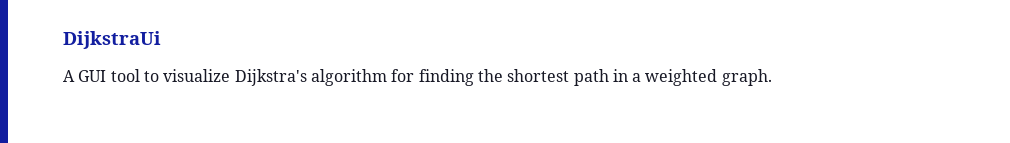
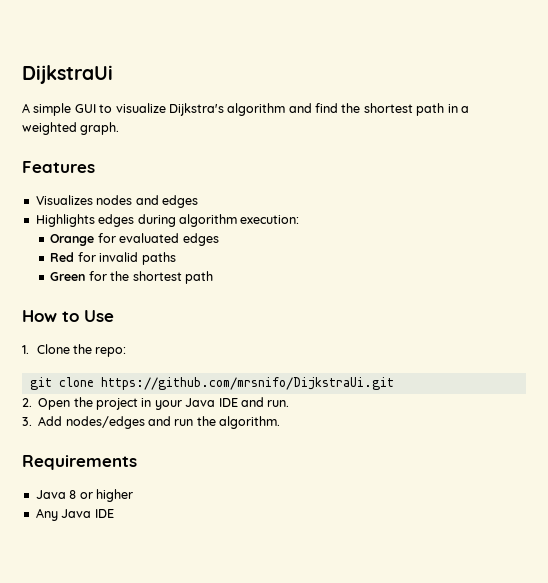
[78,69,140,82] GUI tool -> [33,103,96,116] simple GUI
[391,69,474,86] for finding -> [288,103,338,113] and find
(772, 77) none -> [22,161,95,173] [35,195,198,208] [35,214,300,227] [50,233,219,246] [50,252,176,265] [50,271,213,284] [22,310,114,322] [22,344,127,357] [29,377,394,390] [22,397,290,410] [22,416,281,429] [22,455,137,470] [35,489,133,502] [35,508,114,521] // Features // Visualizes nodes and edges // Highlights edges during algorithm execution: // Orange for evaluated edges // Red for invalid paths // Green for the shortest path // How to Use // 1. Clone the repo: // git clone https://github.com/mrsnifo/DijkstraUi.git // 2. Open the project in your Java IDE and run. // 3. Add nodes/edges and run the algorithm. // Requirements // Java 8 or higher // Any Java IDE

